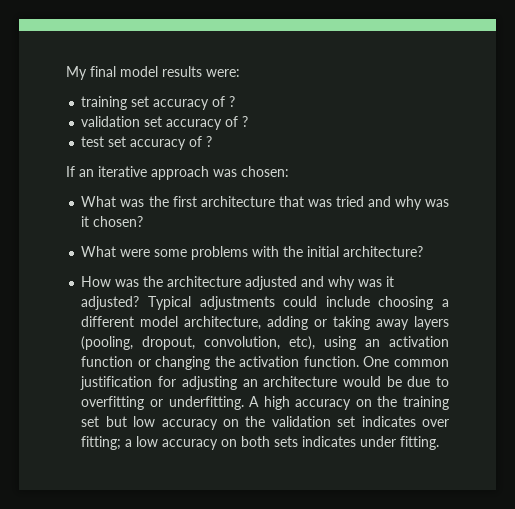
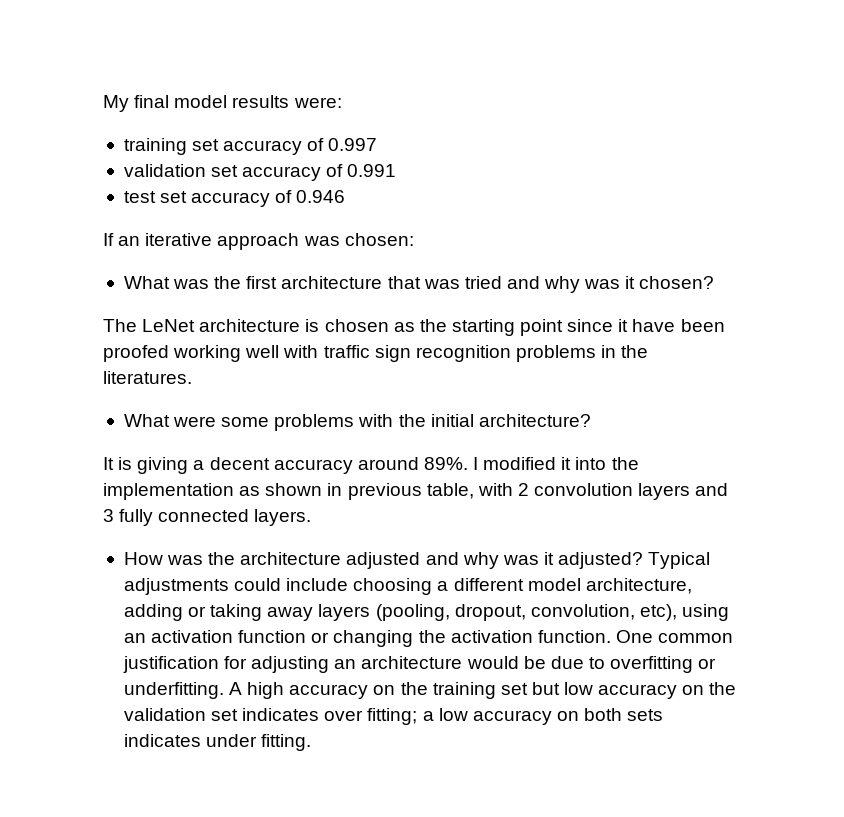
[229,96,236,107] ? -> [328,138,378,151] 0.997
[242,116,249,127] ? -> [347,164,397,177] 0.991
[206,136,213,147] ? -> [296,190,346,203] 0.946
(144, 221) none -> [103,319,725,336] [103,345,649,362] [103,371,192,384] // The LeNet architecture is chosen as the starting point since it have been proofed working well with traffic sign recognition problems in the literatures.
(424, 251) none -> [103,457,639,474] [103,483,729,500] [103,509,312,526] // It is giving a decent accuracy around 89%. I modified it into the implementation as shown in previous table, with 2 convolution layers and 3 fully connected layers.

